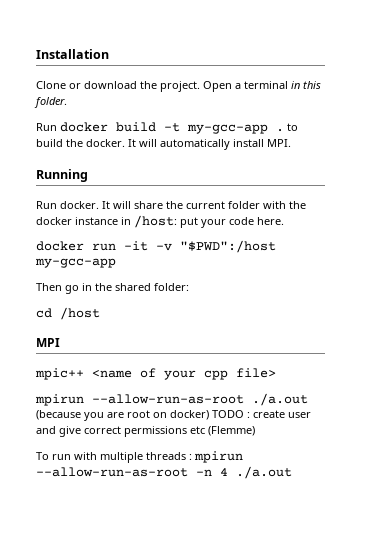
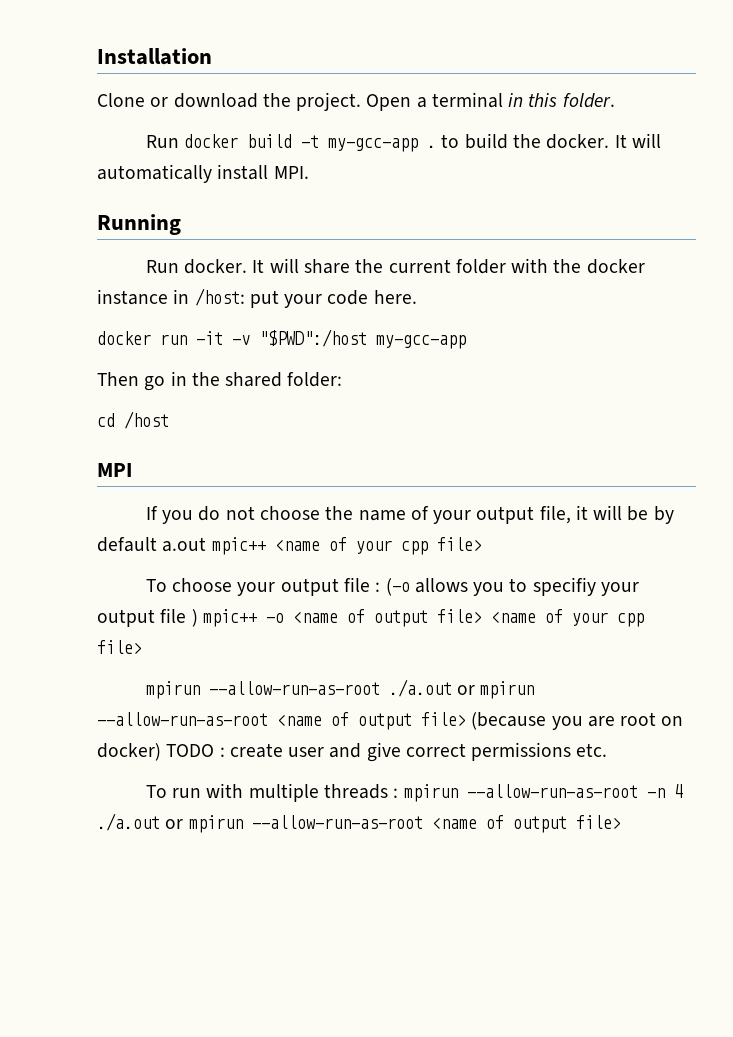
(60, 342) none -> [145,505,674,524] [97,537,207,552] If you do not choose the name of your output file, it will be by default a.out
[35,393,308,406] mpirun --allow-run-as-root ./a.out -> [145,577,639,596] [97,608,644,627] [97,640,142,654] [145,679,535,699] [97,712,466,730] To choose your output file : (-o allows you to specifiy your output file ) mpic++ -o <name of output file> <name of your cpp file> // mpirun --allow-run-as-root ./a.out or mpirun --allow-run-as-root <name of output file>
[190,426,255,436] etc (Flemme) -> [576,743,608,757] etc.
(292, 472) none -> [165,815,621,833] or mpirun --allow-run-as-root <name of output file>

